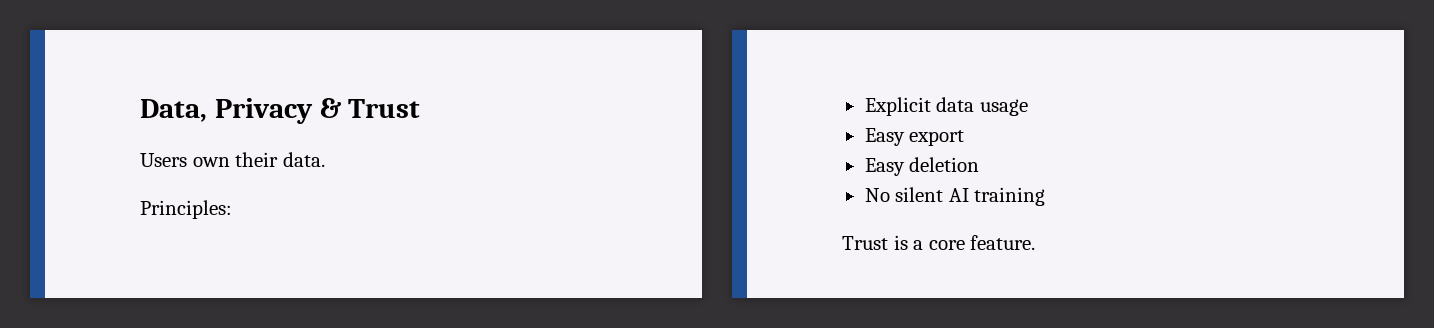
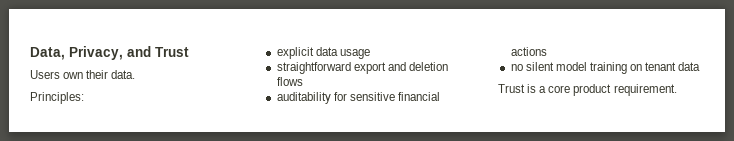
[214,98,342,124] Privacy & -> [69,46,151,60] Privacy, and
[864,97,931,116] Explicit -> [276,47,314,59] explicit
[864,128,905,146] Easy -> [276,62,351,74] straightforward
[864,157,980,176] [864,187,1046,206] // Easy deletion // No silent AI training -> [387,62,448,71] [276,77,303,86] [276,92,440,104] [510,47,547,56] [510,62,701,74] and deletion flows // auditability for sensitive financial actions // no silent model training on tenant data
[970,235,1036,250] feature. -> [573,84,677,96] product requirement.

